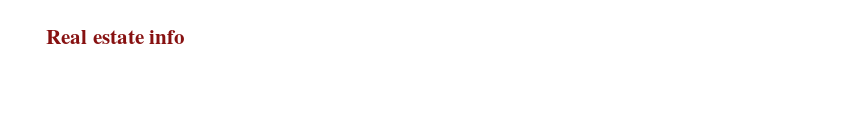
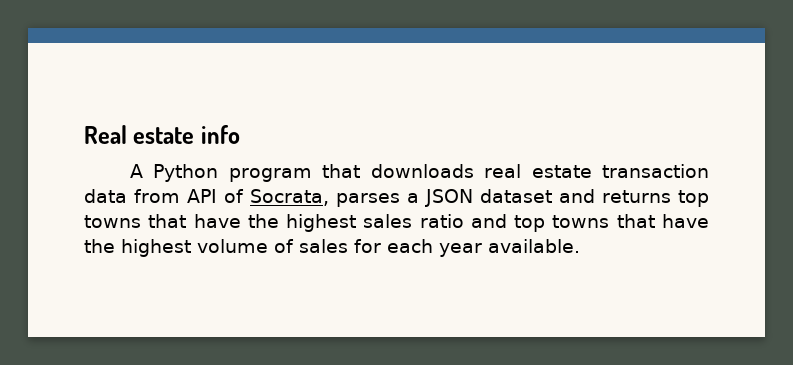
(186, 37) none -> [129,164,709,182] [84,189,709,207] [84,214,709,232] [84,239,580,257] // A Python program that downloads real estate transaction data from API of Socrata, parses a JSON dataset and returns top towns that have the highest sales ratio and top towns that have the highest volume of sales for each year available.

